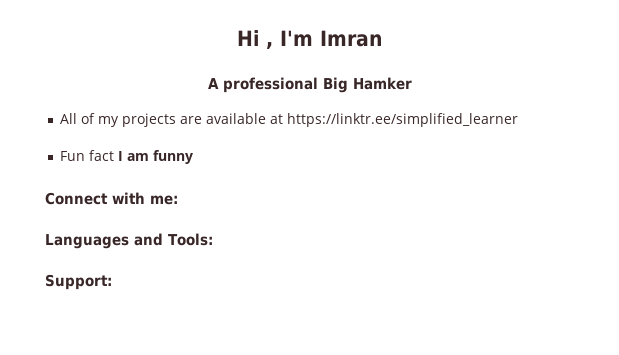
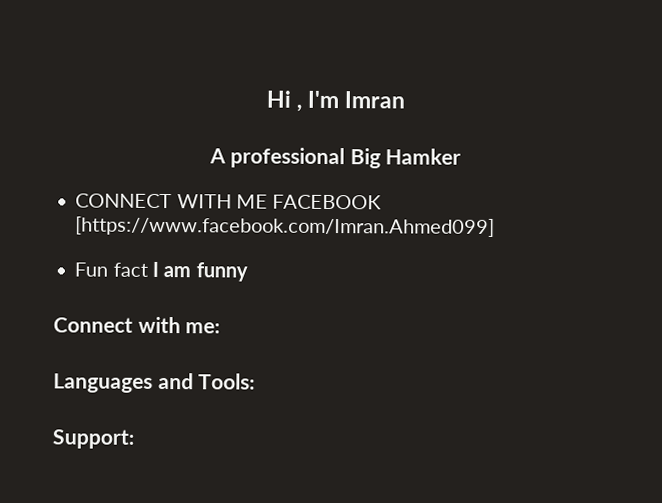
[59,113,518,127] All of my projects are available at https://linktr.ee/simplified_learner -> [75,193,383,210] [75,216,496,237] CONNECT WITH ME FACEBOOK [https://www.facebook.com/Imran.Ahmed099]

